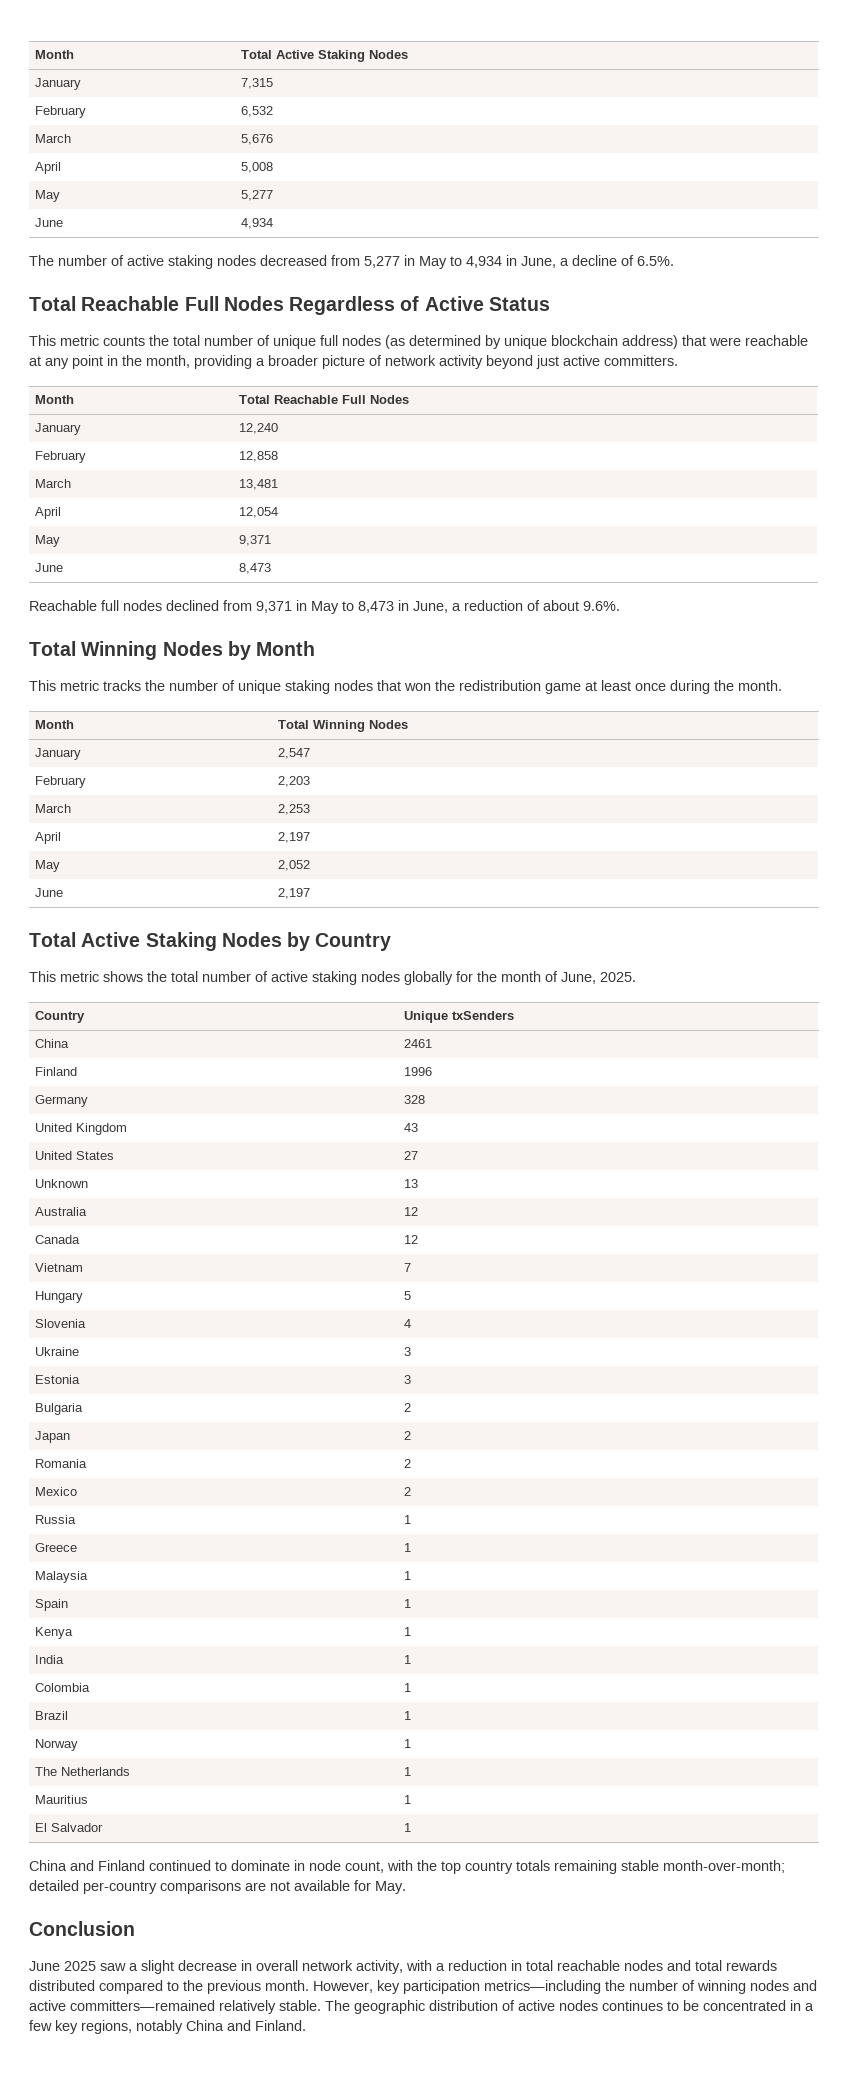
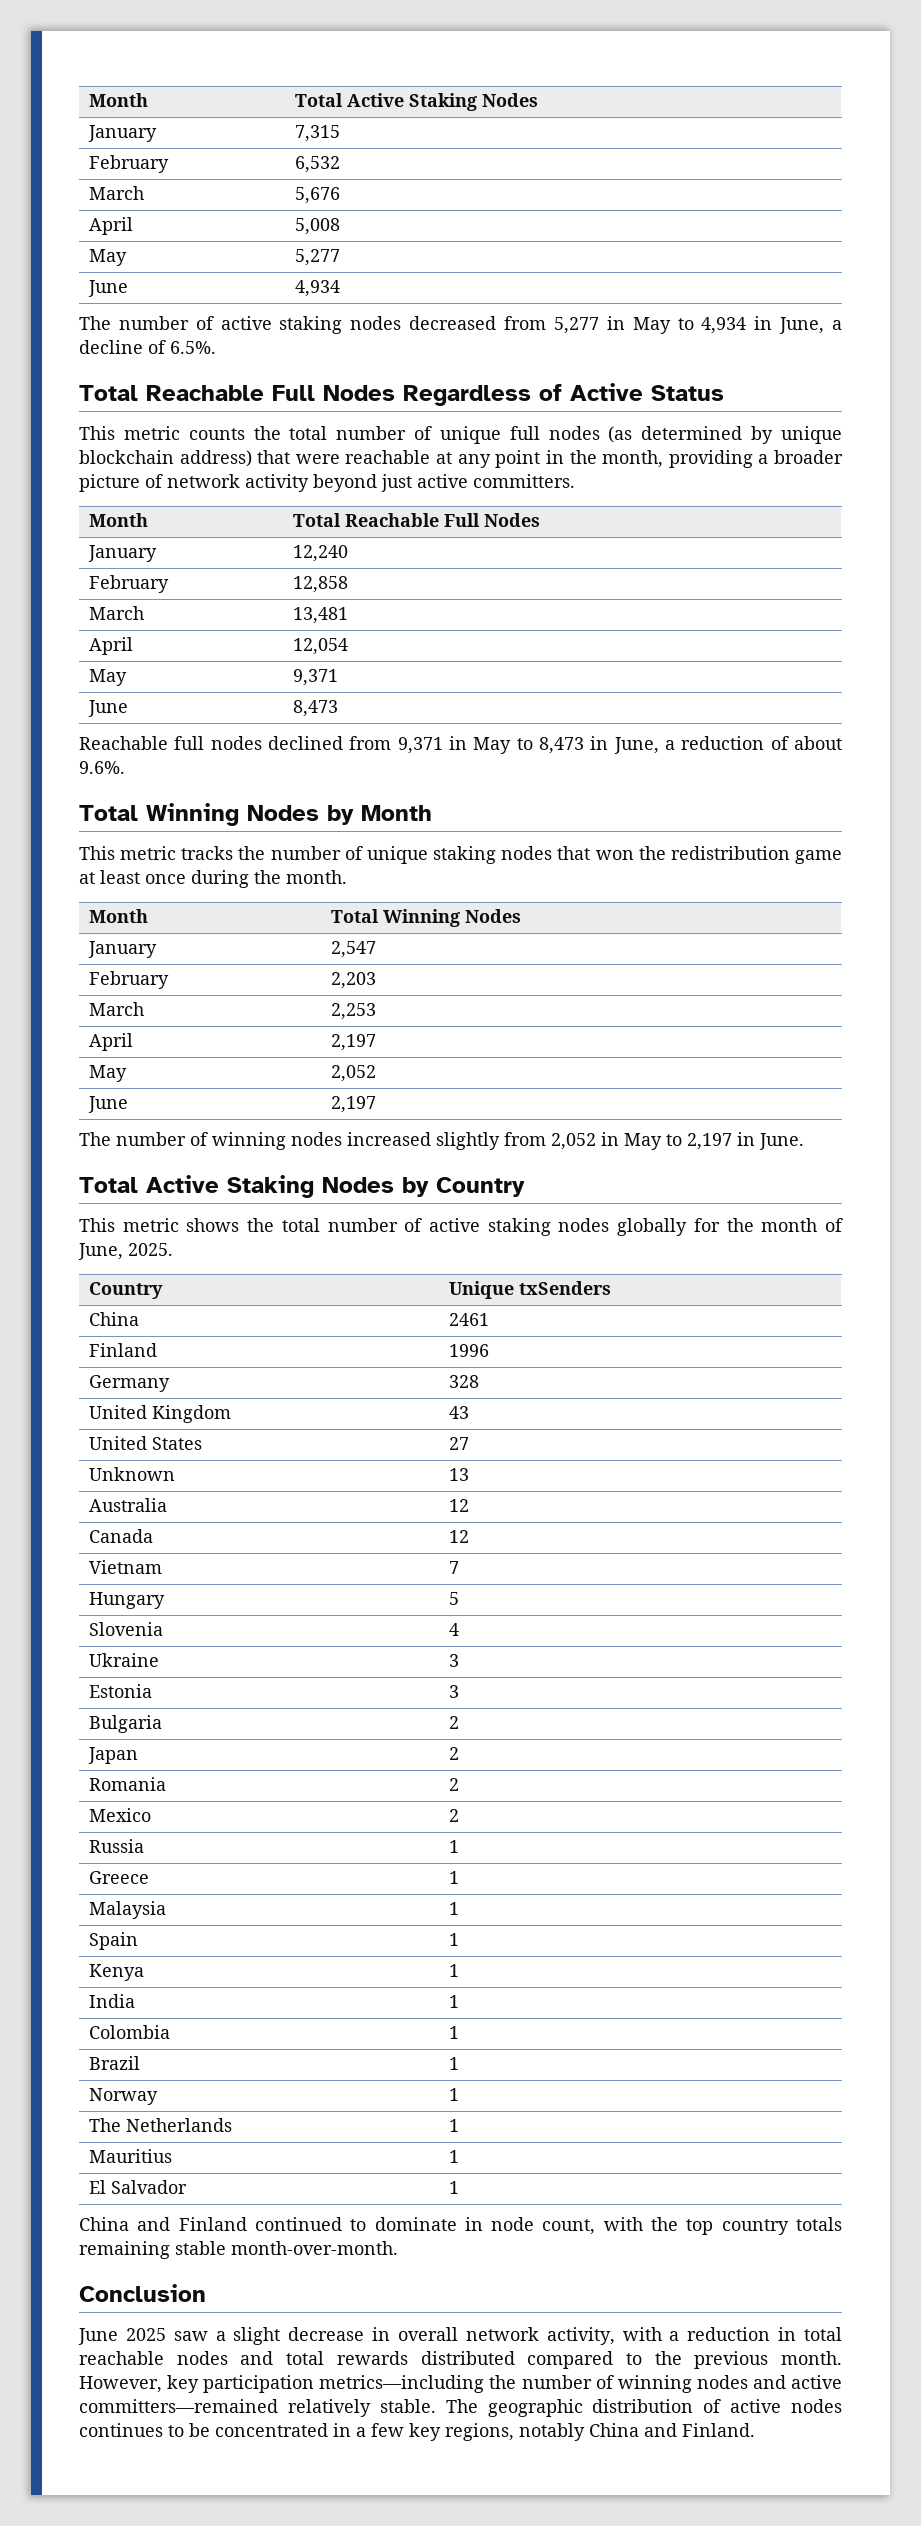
(311, 893) none -> [79,1132,804,1150] // The number of winning nodes increased slightly from 2,052 in May to 2,197 in June.
[663,1860,785,1873] [29,1880,406,1894] month-over-month; detailed per-country comparisons are not available for May. -> [231,2241,398,2255] month-over-month.

